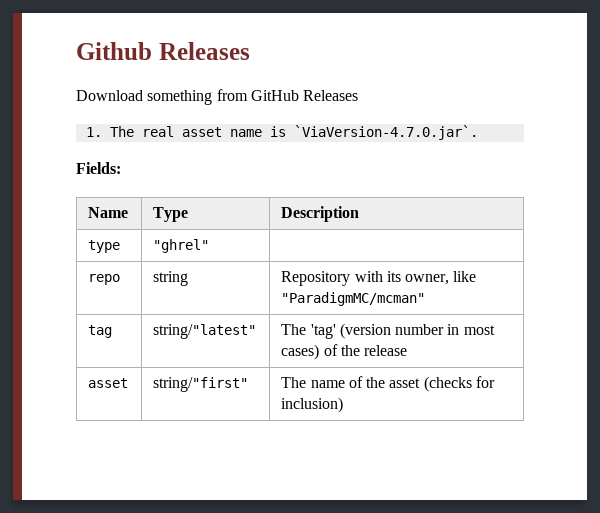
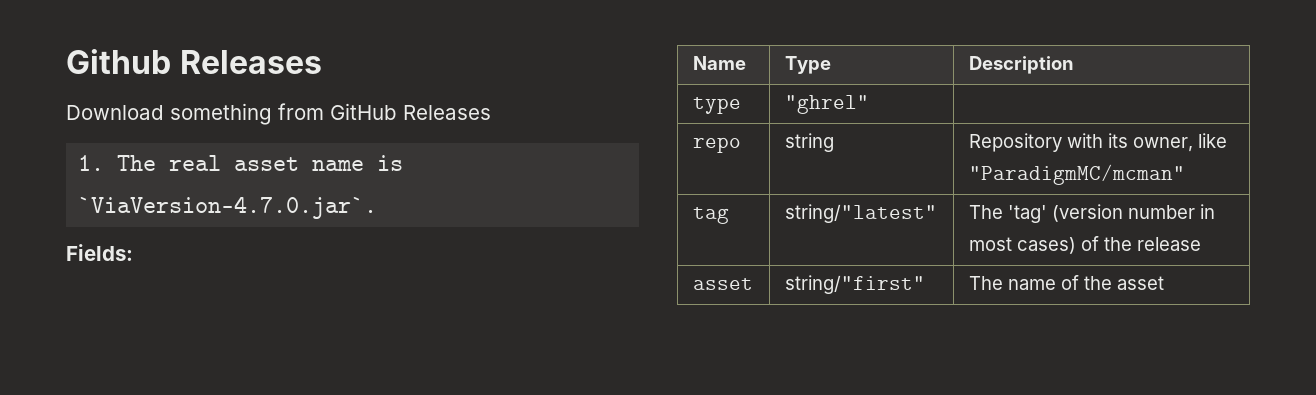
[423,376,496,392] [281,397,344,413] (checks for inclusion) -> (1164, 283) none

